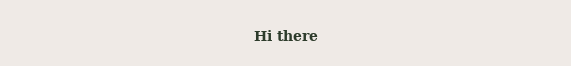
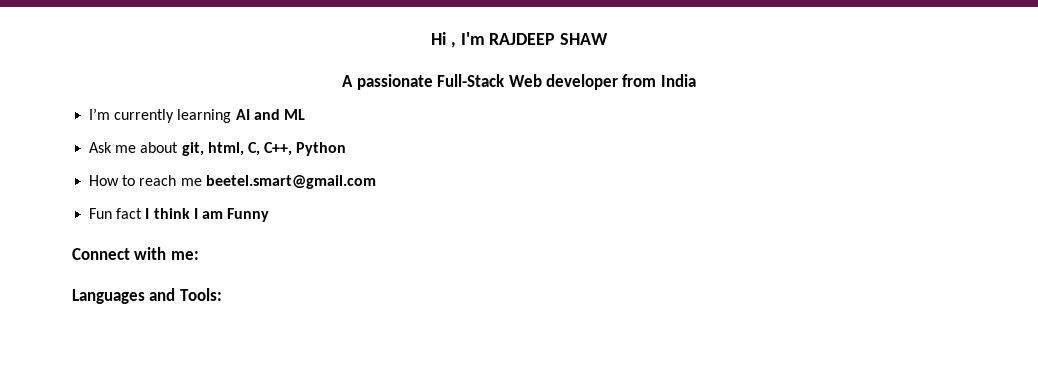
[276,30,318,41] there -> [450,32,609,48] [342,74,696,90] [89,108,305,123] [89,142,347,156] [89,175,376,189] [89,208,270,222] [72,247,199,260] [72,288,222,304] , I'm RAJDEEP SHAW // A passionate Full-Stack Web developer from India // I’m currently learning AI and ML // Ask me about git, html, C, C++, Python // How to reach me beetel.smart@gmail.com // Fun fact I think I am Funny // Connect with me: // Languages and Tools:

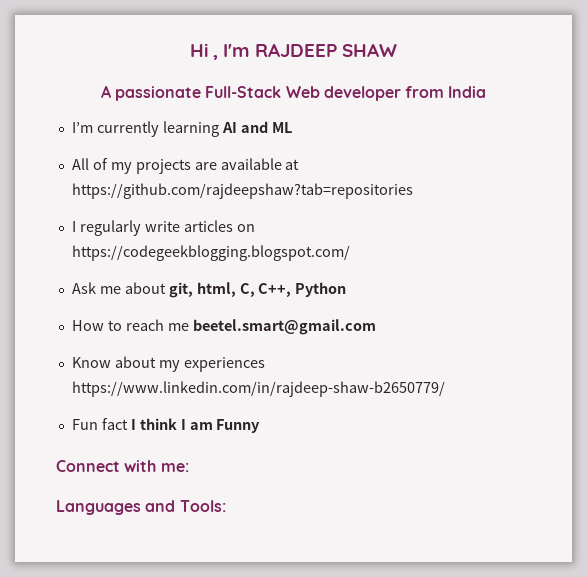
(305, 114) none -> [71,158,300,174] [71,183,413,199] [71,220,255,236] [71,245,350,261] // All of my projects are available at https://github.com/rajdeepshaw?tab=repositories // I regularly write articles on https://codegeekblogging.blogspot.com/
(376, 182) none -> [71,356,265,372] [71,381,445,397] // Know about my experiences https://www.linkedin.com/in/rajdeep-shaw-b2650779/

